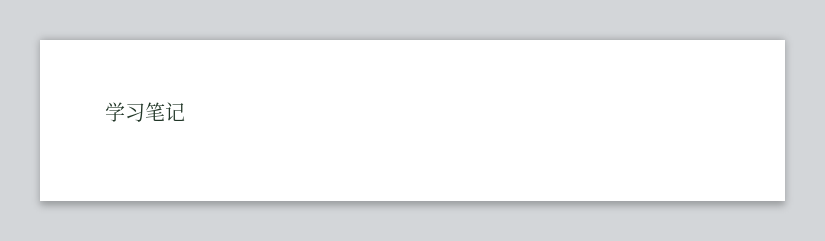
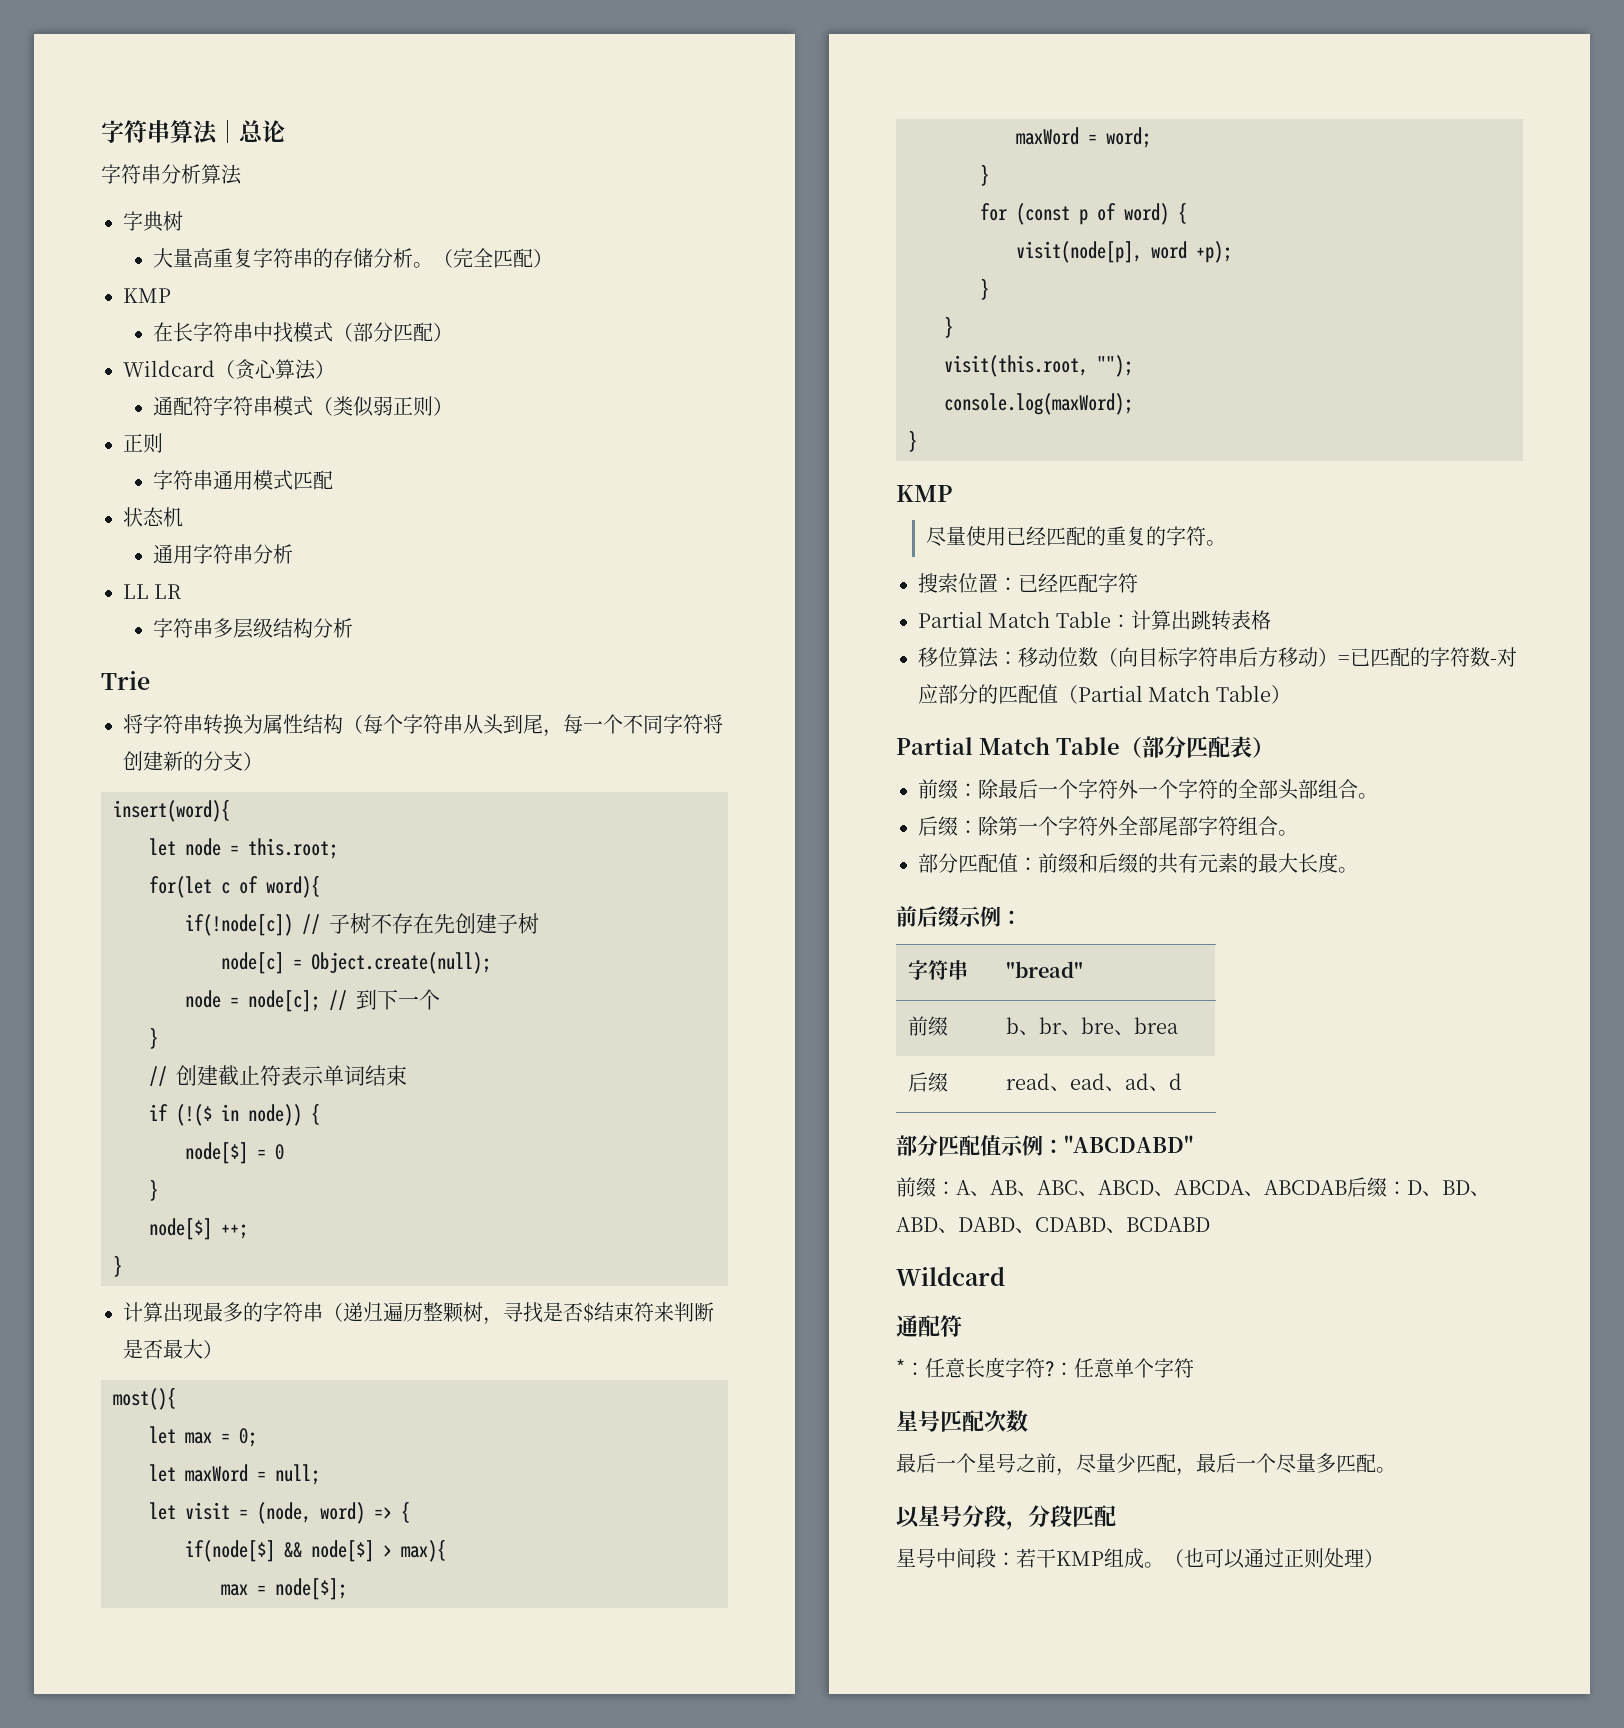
[105,102,185,122] 学习笔记 -> [101,120,285,145] [101,164,242,185] [123,211,183,232] [153,248,554,268] [123,288,171,303] [153,322,454,343] [123,359,335,380] [153,396,454,417] [123,433,163,453] [153,470,334,490] [123,507,183,527] [153,544,294,564] [123,584,182,599] [153,618,354,639] [101,671,150,690] [123,714,723,737] [123,751,263,771] [113,799,230,822] [149,838,338,859] [149,875,320,898] [185,913,539,936] [221,952,491,974] [185,989,440,1012] [149,1027,158,1049] [149,1065,407,1086] [149,1103,320,1126] [185,1142,284,1164] [149,1179,158,1201] [149,1218,248,1240] [113,1255,122,1277] [123,1302,714,1325] [123,1339,223,1359] [113,1387,176,1410] [149,1426,257,1447] [149,1464,320,1485] [149,1501,410,1524] [185,1539,446,1562] [221,1578,347,1600] [1016,127,1151,148] [980,164,989,186] [980,202,1187,225] [1016,241,1232,263] [980,278,989,300] [944,316,953,338] [944,355,1133,377] [944,393,1133,415] [908,430,917,452] [896,485,952,502] [926,526,1227,547] [918,573,1138,593] [918,610,1271,631] [918,647,1517,668] [918,684,1291,704] [896,736,1274,758] [918,779,1378,800] [918,816,1298,836] [918,852,1358,874] [896,906,1022,927] [907,960,968,980] [1005,961,1083,978] [907,1016,948,1036] [1005,1017,1178,1035] [907,1072,948,1092] [1005,1073,1182,1091] [896,1135,1193,1156] [896,1177,1490,1197] [896,1217,1210,1233] [896,1266,1005,1286] [896,1315,962,1337] [896,1357,1194,1378] [896,1410,1028,1432] [896,1453,1396,1476] [896,1505,1116,1530] [896,1548,1384,1569] 字符串算法｜总论 // 字符串分析算法 // 字典树 // 大量高重复字符串的存储分析。（完全匹配） // KMP // 在长字符串中找模式（部分匹配） // Wildcard（贪心算法） // 通配符字符串模式（类似弱正则） // 正则 // 字符串通用模式匹配 // 状态机 // 通用字符串分析 // LL LR // 字符串多层级结构分析 // Trie // 将字符串转换为属性结构（每个字符串从头到尾，每一个不同字符将创建新的分支） // insert(word){ // let node = this.root; // for(let c of word){ // if(!node[c]) // 子树不存在先创建子树 // node[c] = Object.create(null); // node = node[c]; // 到下一个 // } // // 创建截止符表示单词结束 // if (!($ in node)) { // node[$] = 0 // } // node[$] ++; // } // 计算出现最多的字符串（递归遍历整颗树，寻找是否$结束符来判断是否最大） // most(){ // let max = 0; // let maxWord = null; // let visit = (node, word) => { // if(node[$] && node[$] > max){ // max = node[$]; // maxWord = word; // } // for (const p of word) { // visit(node[p], word +p); // } // } // visit(this.root, ""); // console.log(maxWord); // } // KMP // 尽量使用已经匹配的重复的字符。 // 搜索位置：已经匹配字符 // Partial Match Table：计算出跳转表格 // 移位算法：移动位数（向目标字符串后方移动）=已匹配的字符数-对应部分的匹配值（Partial Match Table） // Partial Match Table（部分匹配表） // 前缀：除最后一个字符外一个字符的全部头部组合。 // 后缀：除第一个字符外全部尾部字符组合。 // 部分匹配值：前缀和后缀的共有元素的最大长度。 // 前后缀示例： // 字符串 | "bread" // 前缀 | b、br、bre、brea // 后缀 | read、ead、ad、d // 部分匹配值示例："ABCDABD" // 前缀：A、AB、ABC、ABCD、ABCDA、ABCDAB后缀：D、BD、ABD、DABD、CDABD、BCDABD // Wildcard // 通配符 // *：任意长度字符?：任意单个字符 // 星号匹配次数 // 最后一个星号之前，尽量少匹配，最后一个尽量多匹配。 // 以星号分段，分段匹配 // 星号中间段：若干KMP组成。（也可以通过正则处理）

